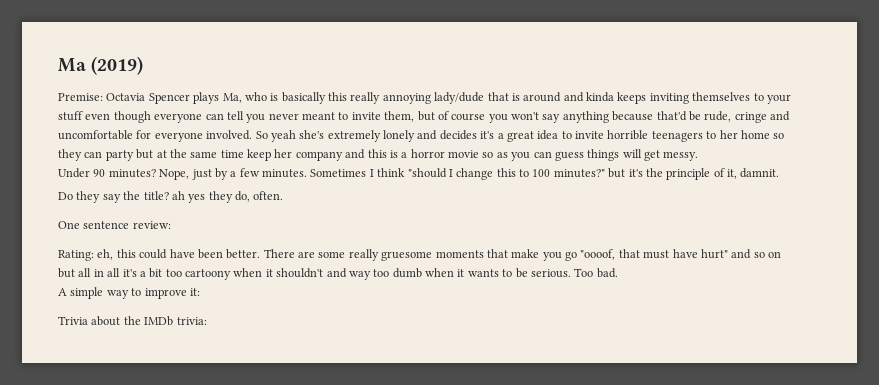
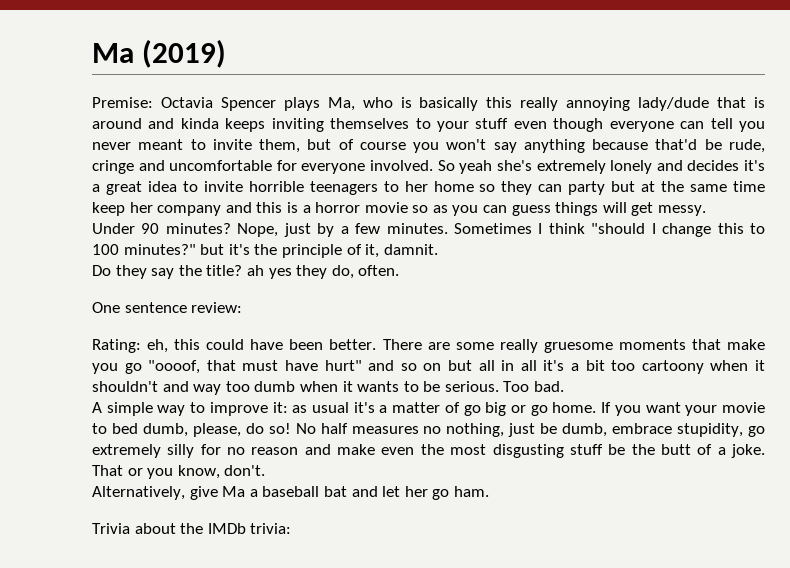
(200, 292) none -> [292,402,765,416] [92,423,765,437] [92,444,766,458] [92,465,266,479] [92,486,489,500] as usual it's a matter of go big or go home. If you want your movie to bed dumb, please, do so! No half measures no nothing, just be dumb, embrace stupidity, go extremely silly for no reason and make even the most disgusting stuff be the butt of a joke. That or you know, don't. // Alternatively, give Ma a baseball bat and let her go ham.

